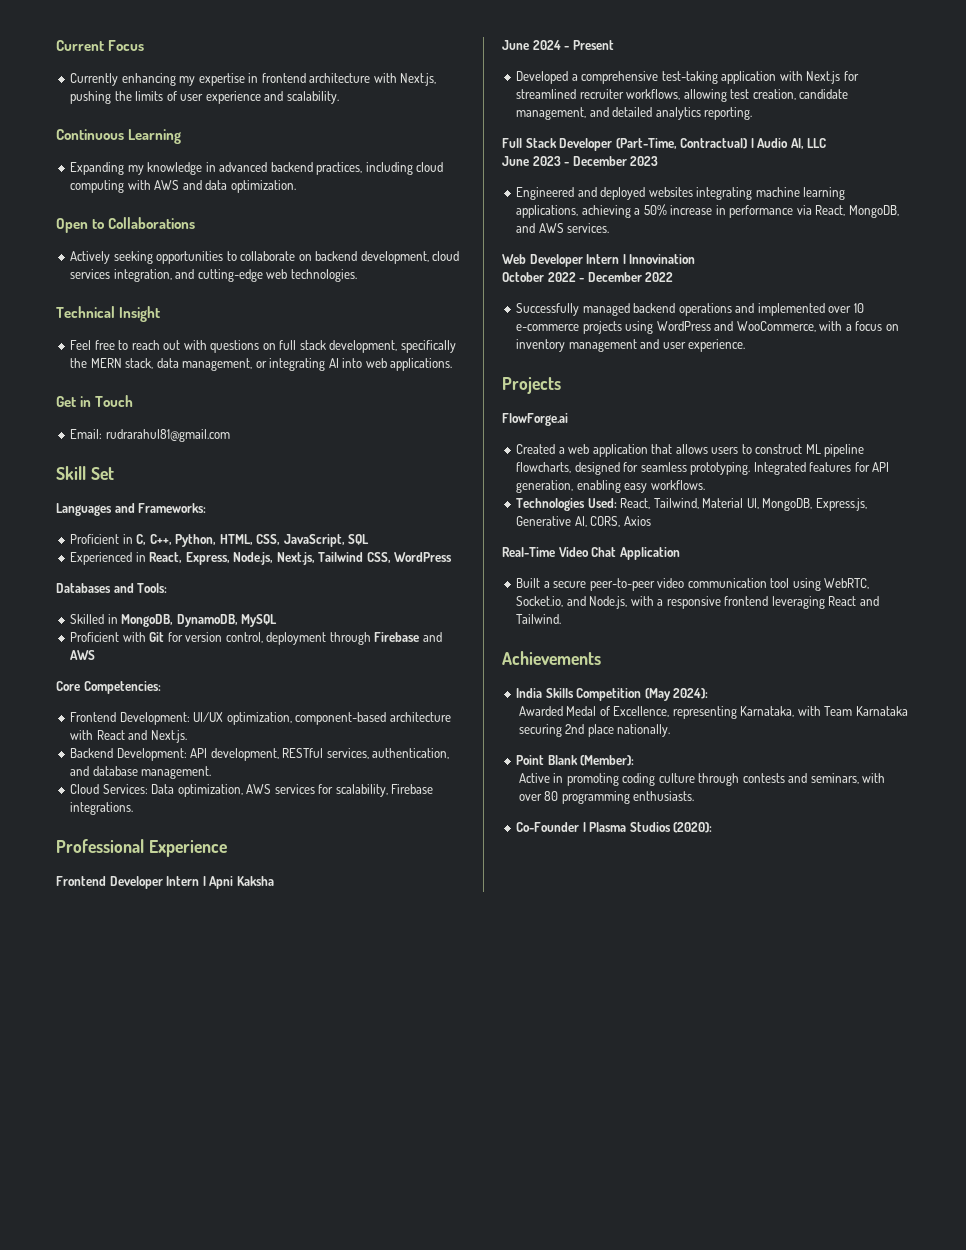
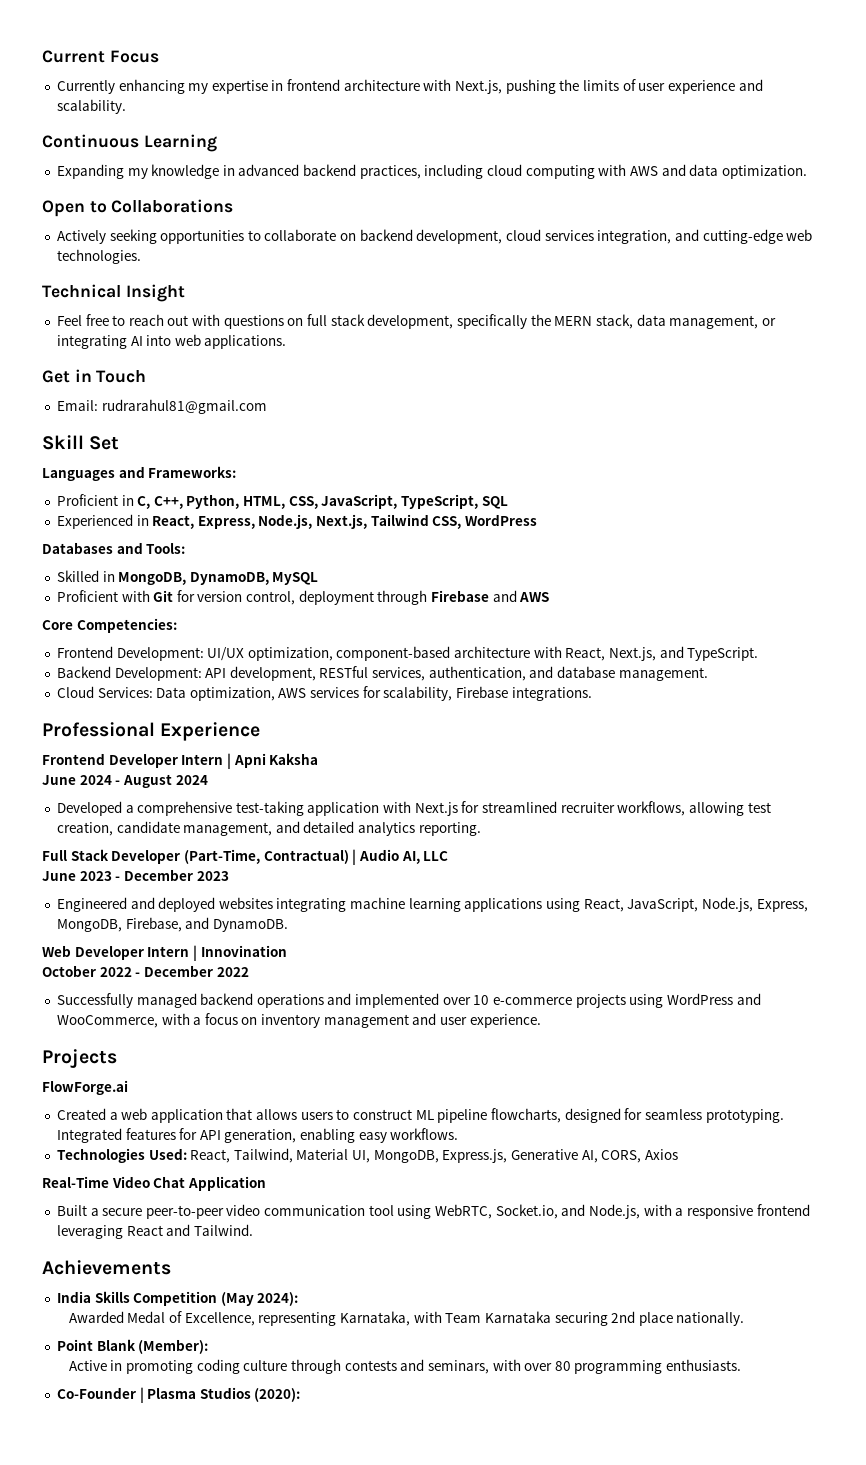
(345, 540) none -> [401,494,479,509] TypeScript,
[96,730,187,743] React and Next.js. -> [565,646,759,661] React, Next.js, and TypeScript.
[572,40,614,50] Present -> [122,774,208,788] August 2024
[516,204,899,218] [516,223,610,233] applications, achieving a 50% increase in performance via React, MongoDB, and AWS services. -> [464,897,808,912] [56,917,288,932] applications using React, JavaScript, Node.js, Express, MongoDB, Firebase, and DynamoDB.

